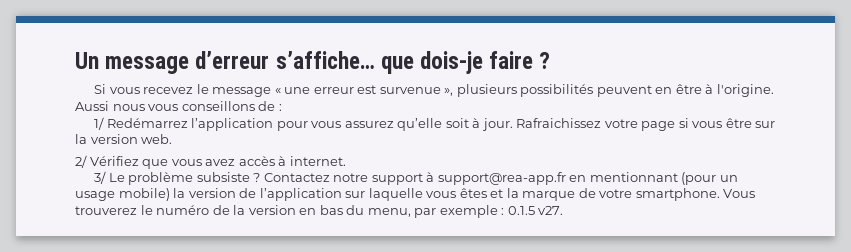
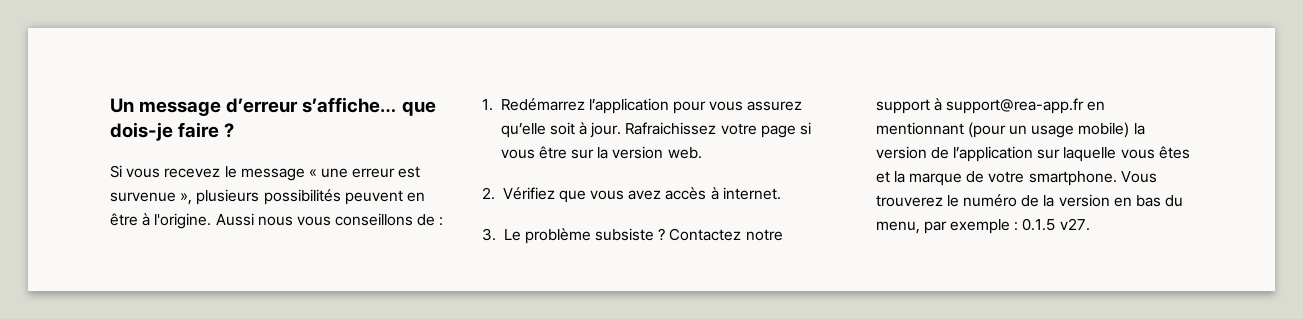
[94,117,105,130] 1/ -> [482,99,493,111] 1.
[75,155,87,168] 2/ -> [482,187,495,200] 2.
[94,171,107,184] 3/ -> [482,228,496,241] 3.

